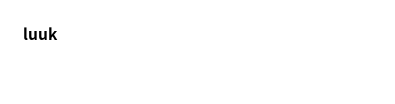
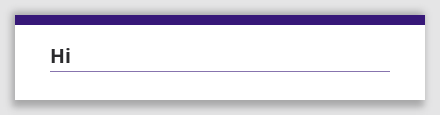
[23,27,58,40] luuk -> [50,48,71,63] Hi

